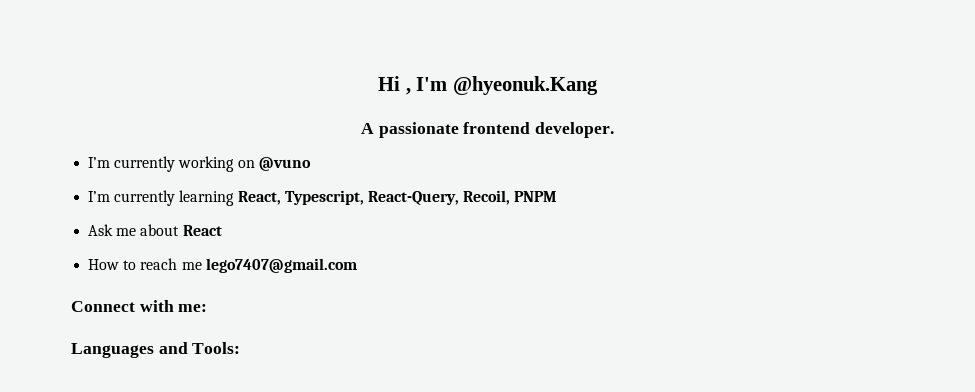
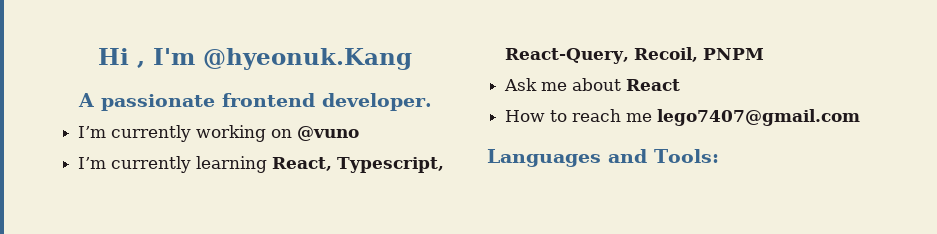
[71,300,208,312] // Connect with me: -> (861, 117) none

